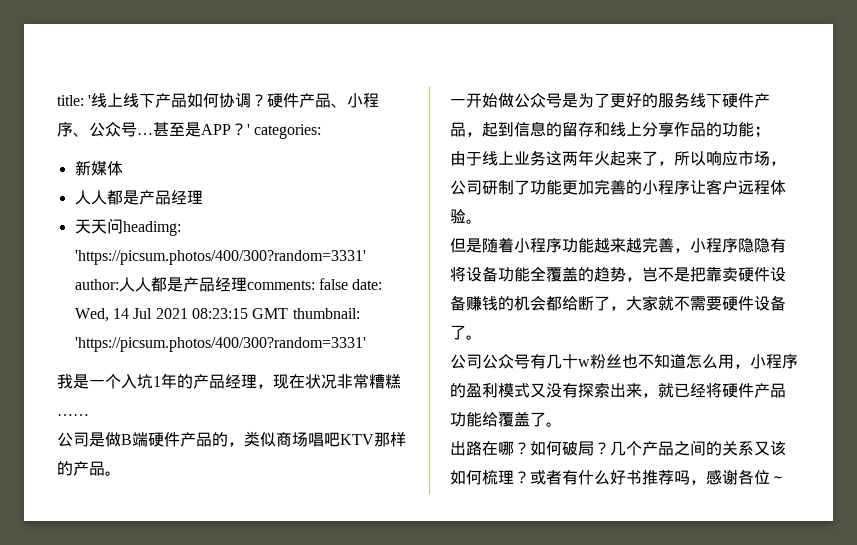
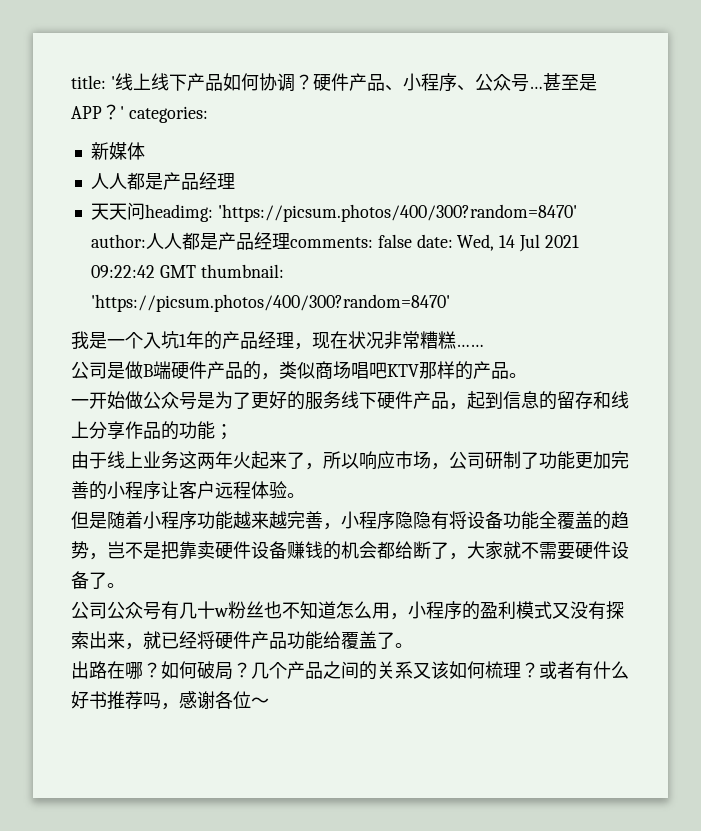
[74,250,366,265] 'https://picsum.photos/400/300?random=3331' -> [217,204,577,222] 'https://picsum.photos/400/300?random=8470'
[191,308,248,319] 08:23:15 -> [90,265,155,278] 09:22:42
[74,337,366,352] 'https://picsum.photos/400/300?random=3331' -> [90,294,450,312] 'https://picsum.photos/400/300?random=8470'

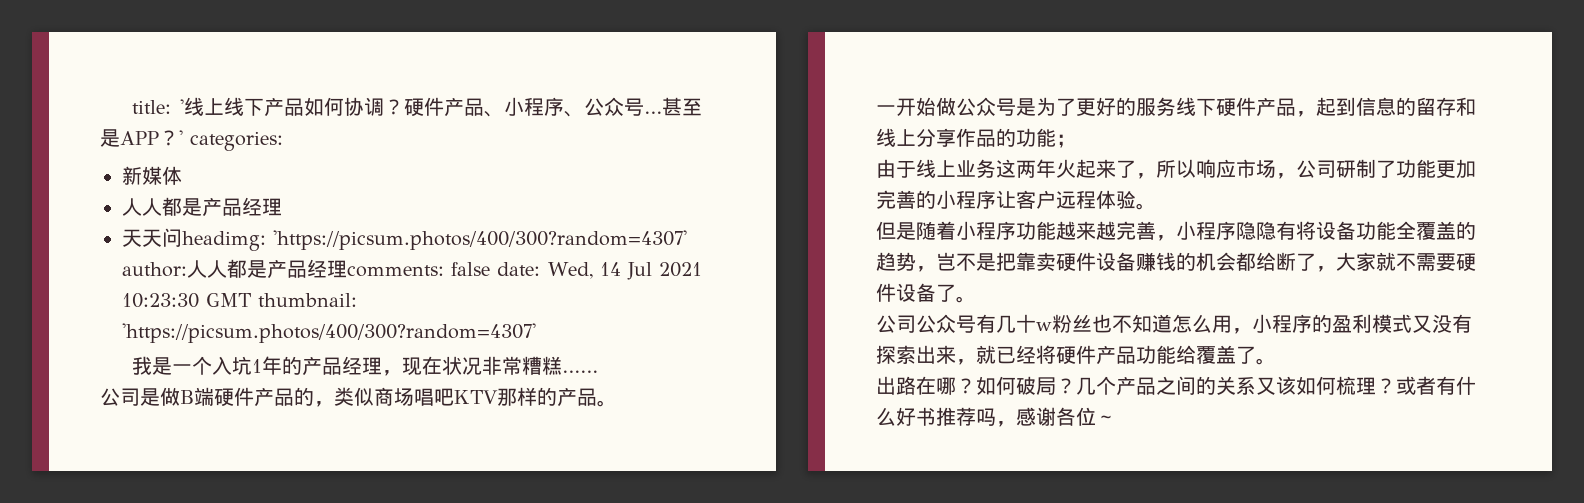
[217,204,577,222] 'https://picsum.photos/400/300?random=8470' -> [273,230,687,250] 'https://picsum.photos/400/300?random=4307'
[90,265,155,278] 09:22:42 -> [122,293,199,308] 10:23:30
[90,294,450,312] 'https://picsum.photos/400/300?random=8470' -> [122,323,536,343] 'https://picsum.photos/400/300?random=4307'

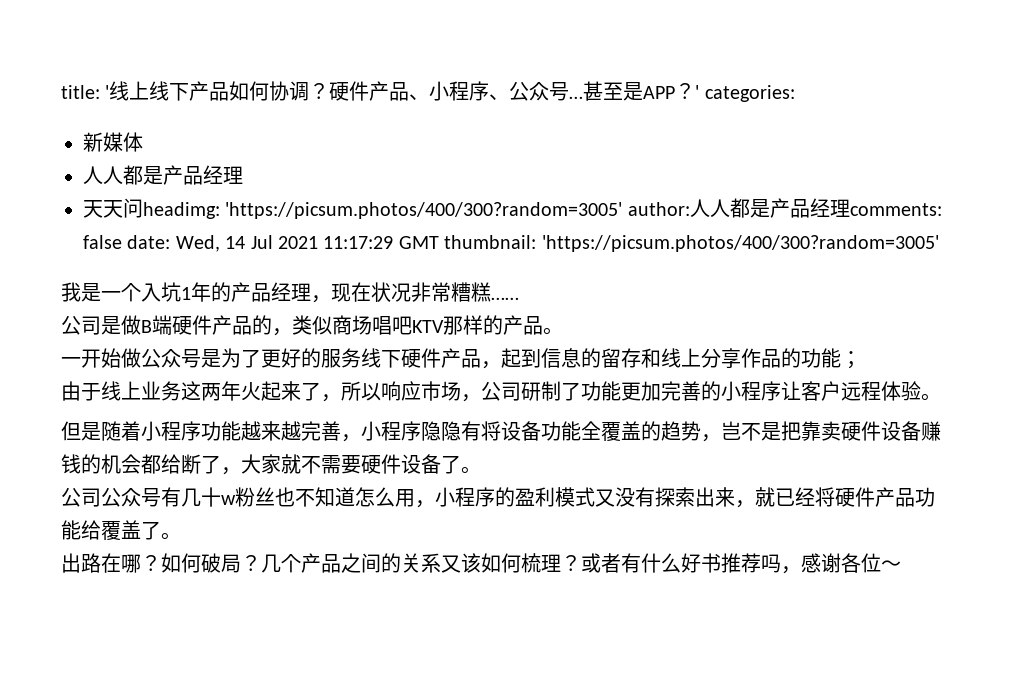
[273,230,687,250] 'https://picsum.photos/400/300?random=4307' -> [225,202,623,219] 'https://picsum.photos/400/300?random=3005'
[122,293,199,308] 10:23:30 -> [323,236,394,249] 11:17:29
[122,323,536,343] 'https://picsum.photos/400/300?random=4307' -> [541,235,939,252] 'https://picsum.photos/400/300?random=3005'

